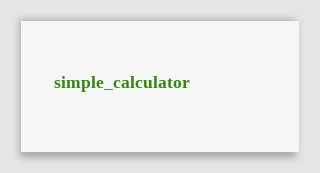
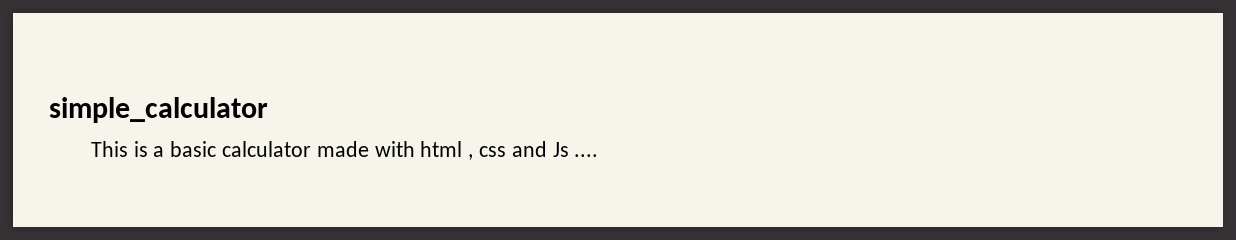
(190, 84) none -> [90,141,599,160] // This is a basic calculator made with html , css and Js ....

